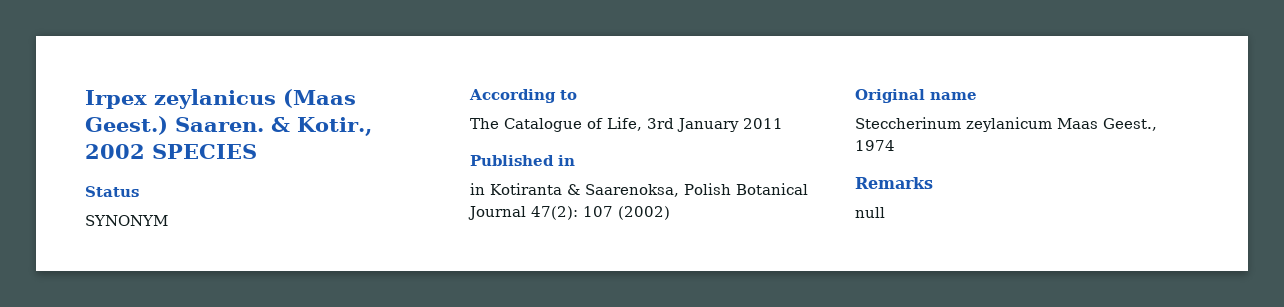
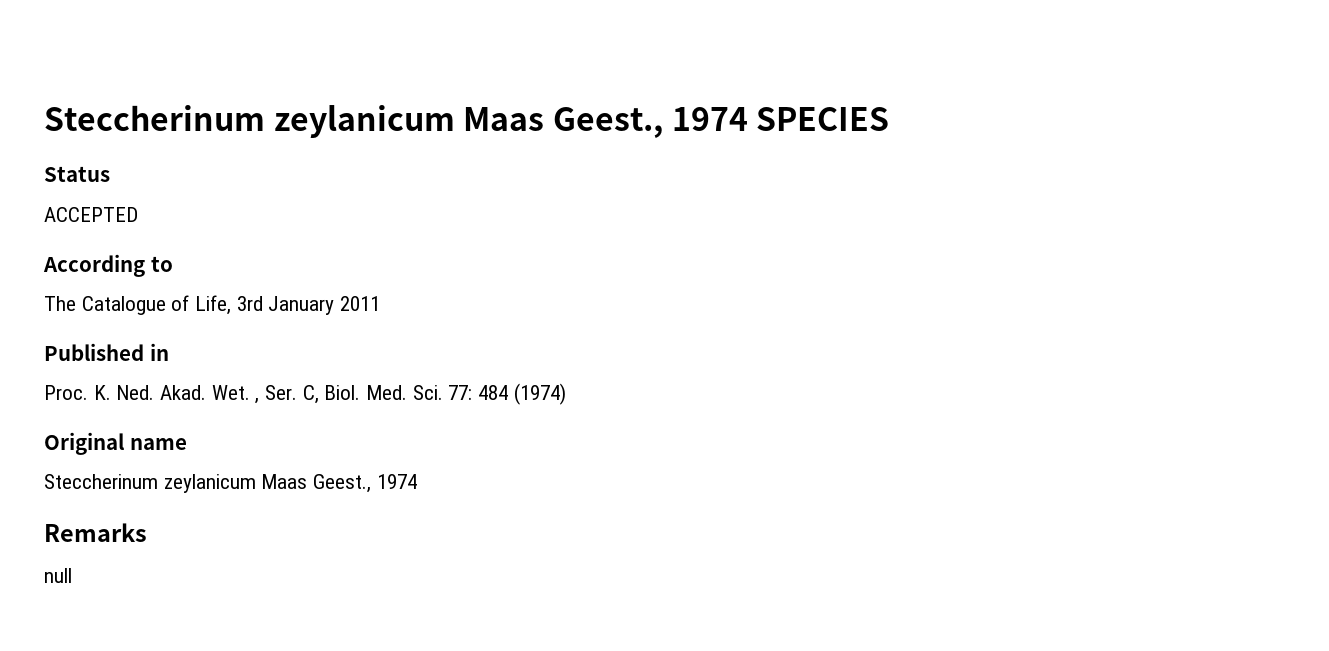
[85,89,356,109] [85,116,372,136] [85,144,145,159] Irpex zeylanicus (Maas Geest.) Saaren. & Kotir., 2002 -> [44,105,748,138] Steccherinum zeylanicum Maas Geest., 1974
[85,215,168,226] SYNONYM -> [44,207,138,222] ACCEPTED
[470,183,808,197] [468,206,670,220] in Kotiranta & Saarenoksa, Polish Botanical Journal 47(2): 107 (2002) -> [44,383,566,405] Proc. K. Ned. Akad. Wet. , Ser. C, Biol. Med. Sci. 77: 484 (1974)

